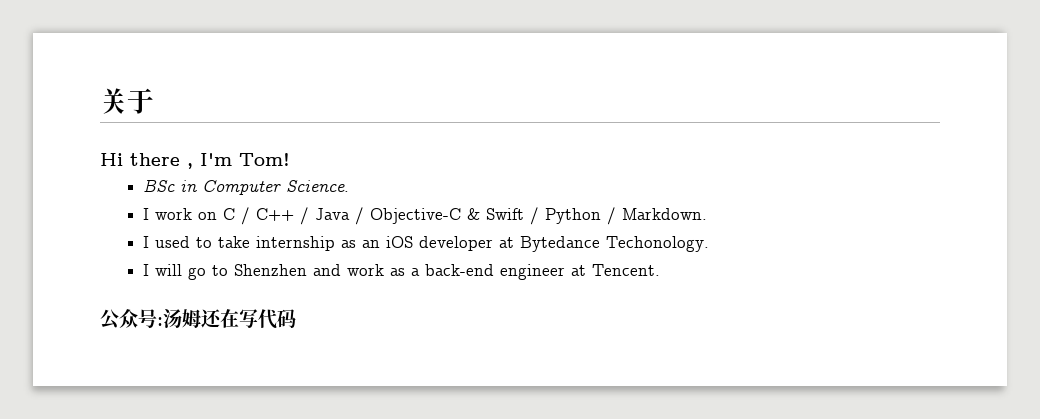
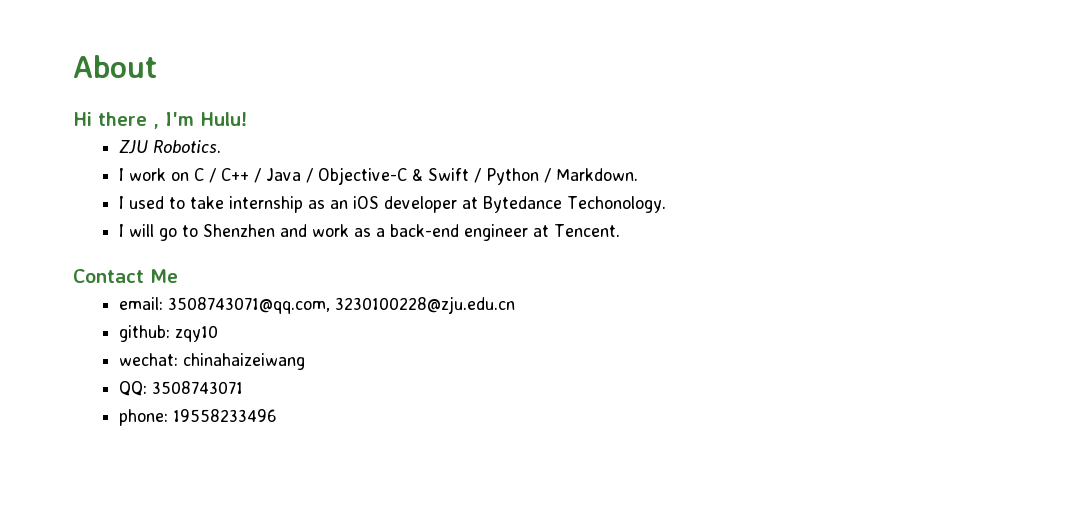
[100,88,154,114] 关于 -> [73,55,157,78] About
[239,153,290,166] [143,179,350,195] Tom! // BSc in Computer Science. -> [200,112,247,126] [119,140,222,154] Hulu! // ZJU Robotics.
[100,309,296,330] 公众号:汤姆还在写代码 -> [73,269,178,283] [119,296,516,314] [119,325,219,342] [119,353,306,370] [119,381,244,396] [119,409,278,426] Contact Me // email: 3508743071@qq.com, 3230100228@zju.edu.cn // github: zqy10 // wechat: chinahaizeiwang // QQ: 3508743071 // phone: 19558233496

